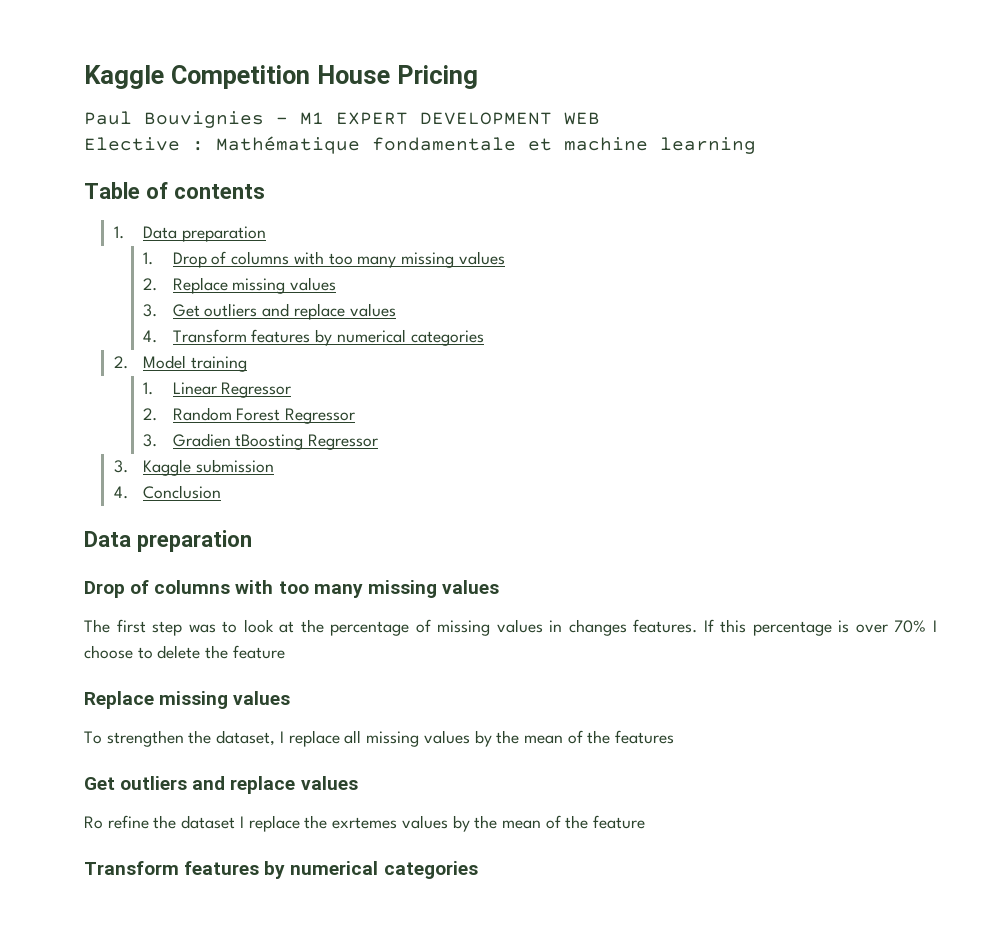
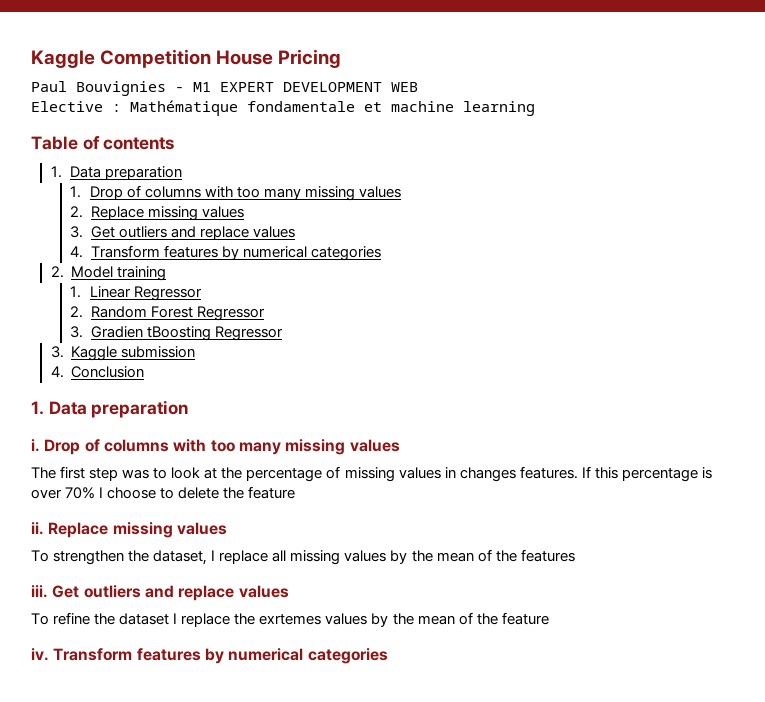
[84,530,252,552] Data preparation // -> [31,400,189,418] [31,439,40,452] 1. Data preparation // i.
(285, 652) none -> [31,522,44,535] ii.
[84,776,358,794] [84,816,103,829] Get outliers and replace values // Ro -> [31,585,289,601] [31,613,49,625] iii. Get outliers and replace values // To
(646, 822) none -> [31,648,49,661] iv.

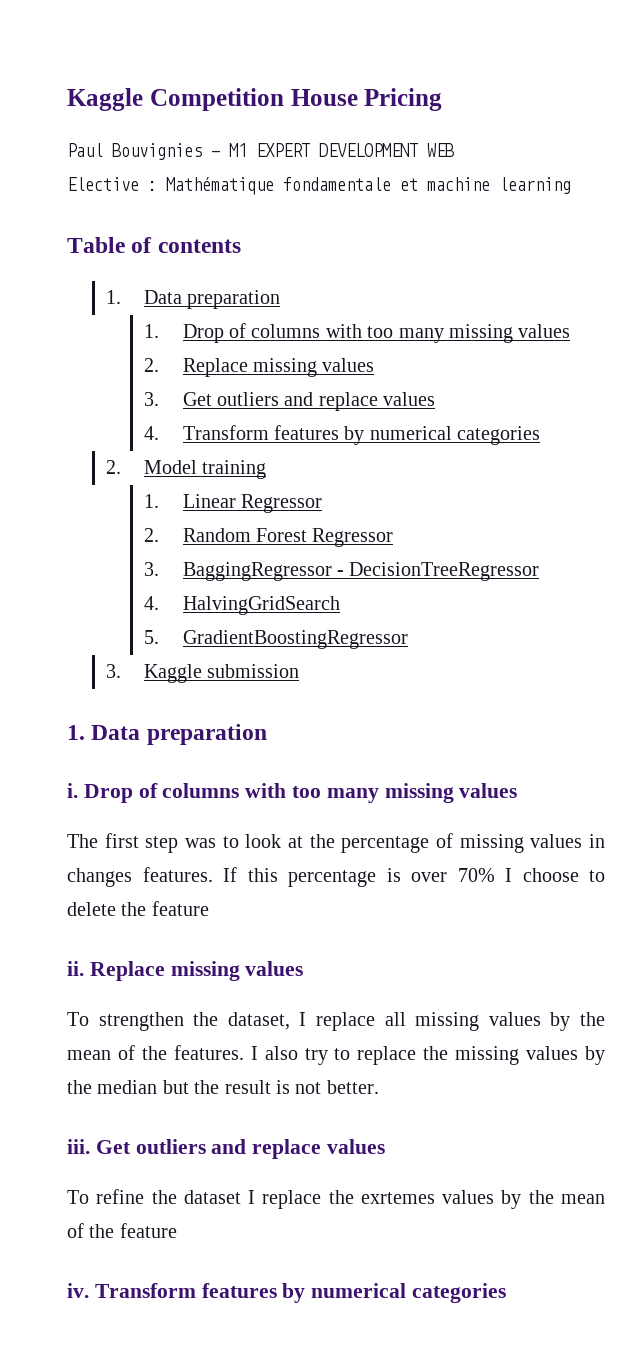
[90,326,283,341] Gradien tBoosting Regressor -> [182,562,540,581] [144,596,340,615] [144,630,408,649] BaggingRegressor - DecisionTreeRegressor // 4. HalvingGridSearch // 5. GradientBoostingRegressor
[50,366,145,378] // 4. Conclusion -> (300, 671) none
[520,549,575,562] features -> [173,1045,606,1065] [67,1080,379,1094] features. I also try to replace the missing values by the median but the result is not better.

